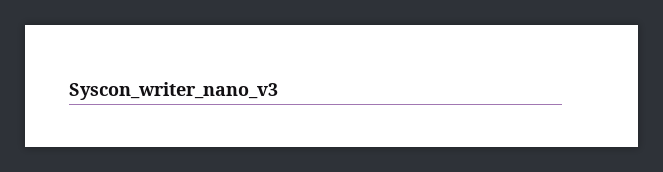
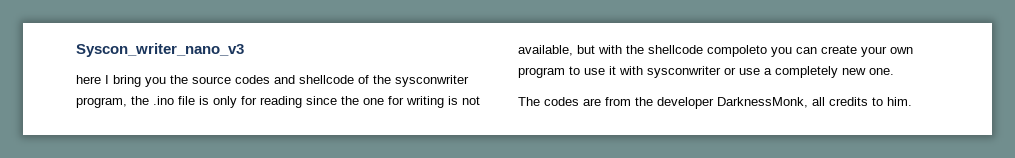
(278, 91) none -> [76,75,469,87] [76,96,480,108] [518,45,913,57] [518,66,894,78] [518,97,912,109] // here I bring you the source codes and shellcode of the sysconwriter program, the .ino file is only for reading since the one for writing is not available, but with the shellcode compoleto you can create your own program to use it with sysconwriter or use a completely new one. // The codes are from the developer DarknessMonk, all credits to him.

